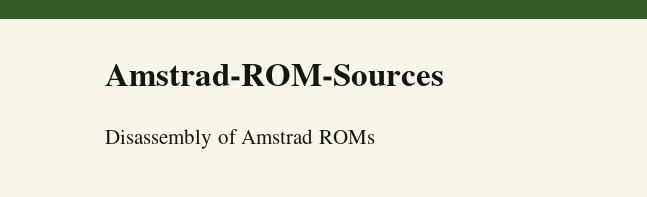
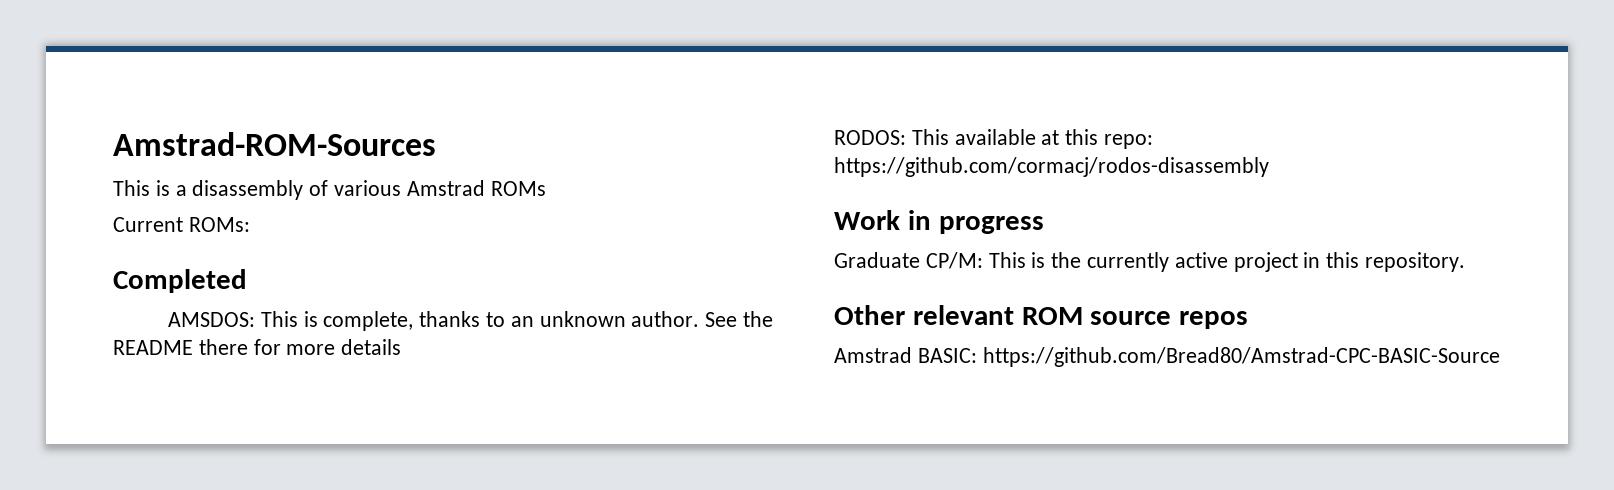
[105,129,376,149] Disassembly of Amstrad ROMs -> [113,180,546,200] [113,217,250,232] [113,269,247,293] [167,311,773,331] [113,339,402,355] [834,129,1154,149] [834,157,1269,177] [834,210,1044,234] [834,252,1466,272] [834,305,1249,329] [834,347,1500,367] This is a disassembly of various Amstrad ROMs // Current ROMs: // Completed // AMSDOS: This is complete, thanks to an unknown author. See the README there for more details // RODOS: This available at this repo: https://github.com/cormacj/rodos-disassembly // Work in progress // Graduate CP/M: This is the currently active project in this repository. // Other relevant ROM source repos // Amstrad BASIC: https://github.com/Bread80/Amstrad-CPC-BASIC-Source

